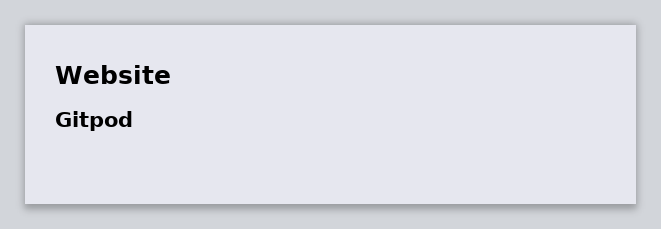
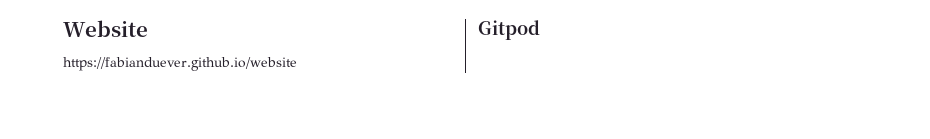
(171, 74) none -> [63,57,297,71] // https://fabianduever.github.io/website

